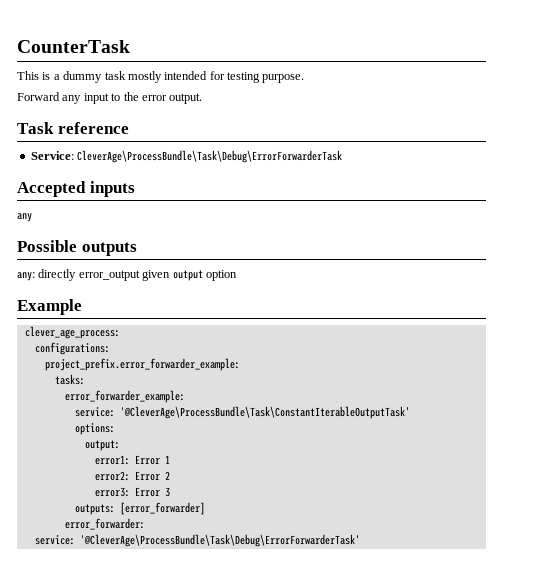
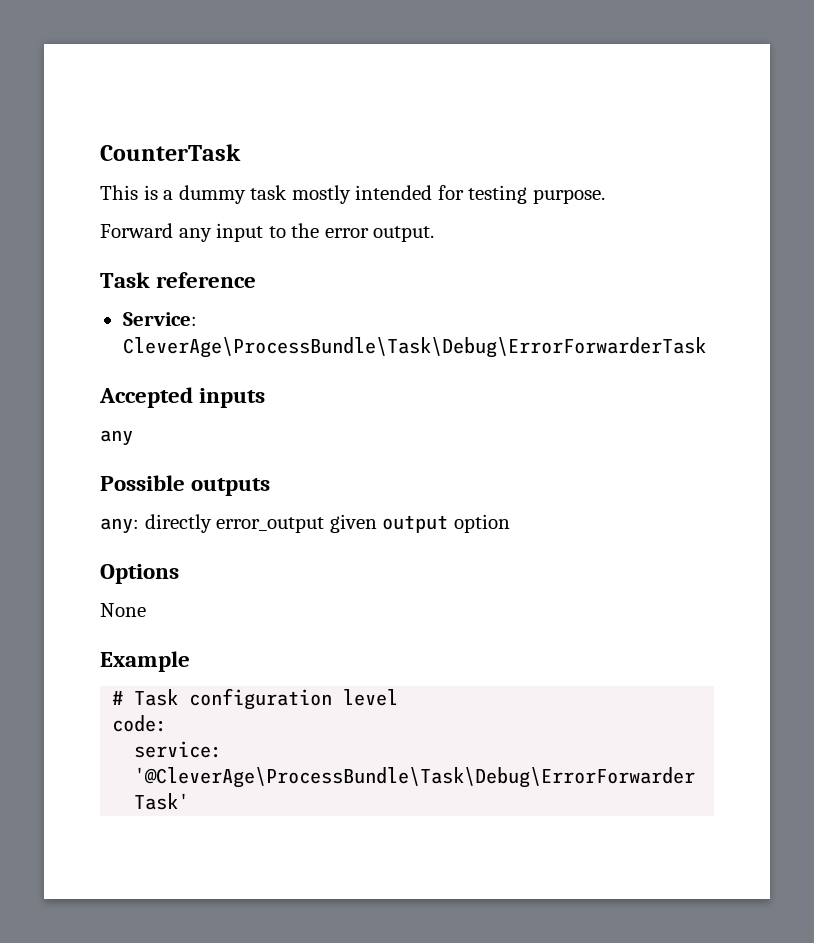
(237, 275) none -> [100,564,179,584] [100,603,146,617] // Options // None
[24,326,120,339] [34,342,110,355] [44,358,240,371] [54,374,85,385] [64,390,185,403] [74,406,410,419] [74,423,115,435] [84,440,120,451] [94,455,170,465] [94,471,170,481] [94,487,170,497] [74,502,205,515] [64,518,145,530] clever_age_process: // configurations: // project_prefix.error_forwarder_example: // tasks: // error_forwarder_example: // service: '@CleverAge\ProcessBundle\Task\ConstantIterableOutputTask' // options: // output: // error1: Error 1 // error2: Error 2 // error3: Error 3 // outputs: [error_forwarder] // error_forwarder: -> [112,688,399,710] [112,715,168,732] # Task configuration level // code:

